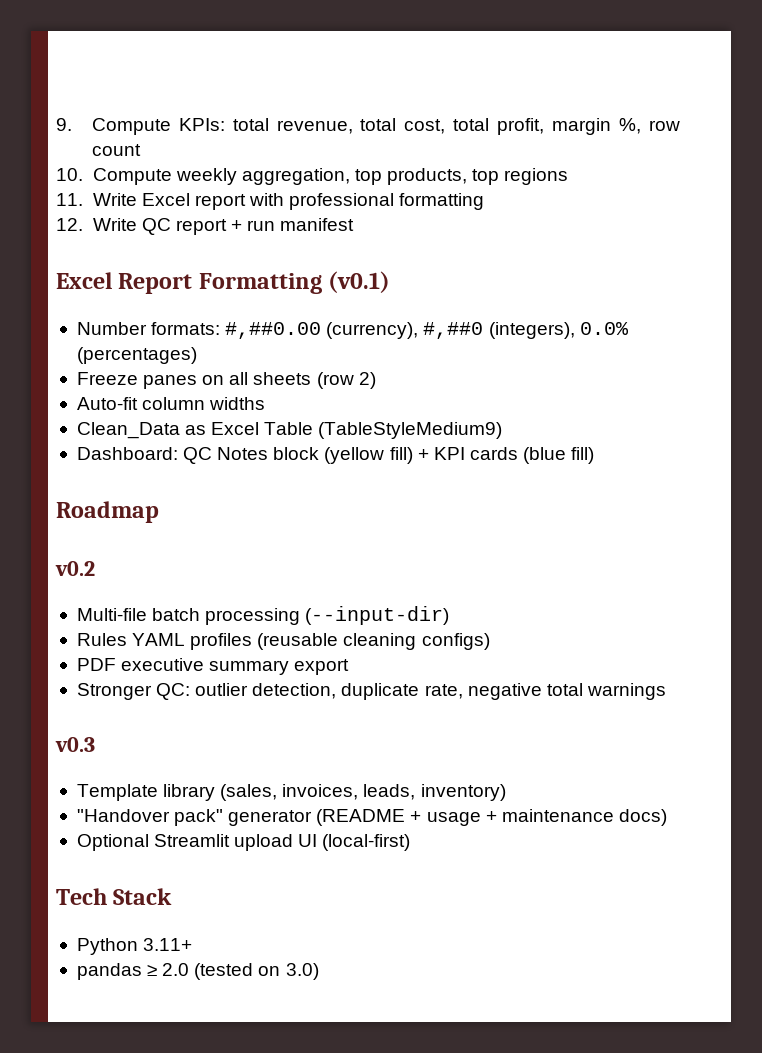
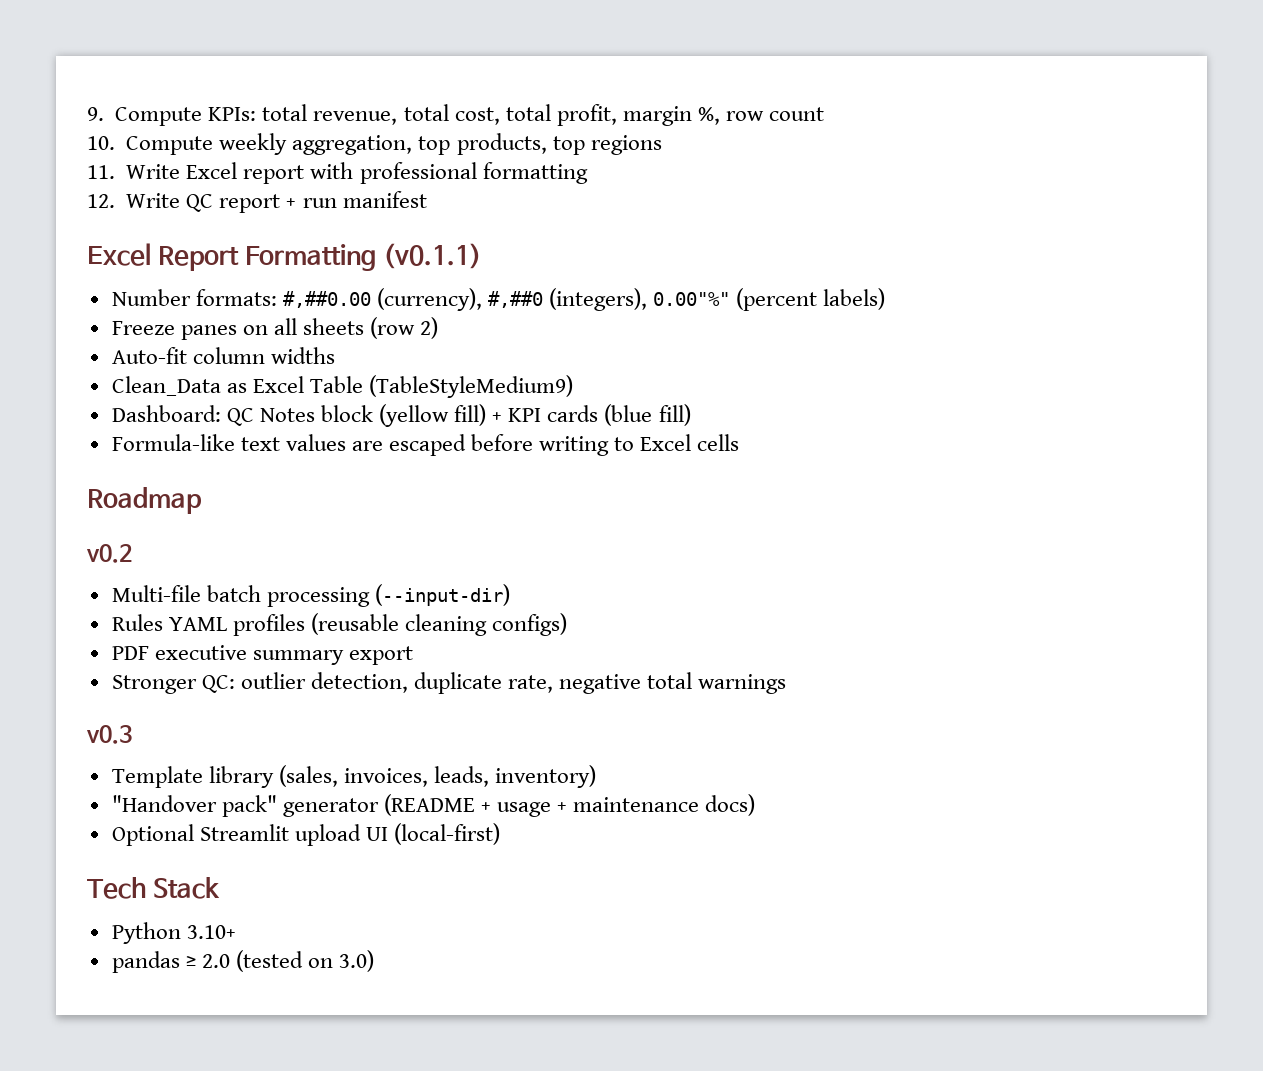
[328,271,391,293] (v0.1) -> [383,243,483,269] (v0.1.1)
[579,322,629,335] [76,347,197,364] 0.0% (percentages) -> [653,288,886,311] 0.00"%" (percent labels)
(595, 455) none -> [111,434,740,456] // Formula-like text values are escaped before writing to Excel cells
[143,938,193,951] 3.11+ -> [186,925,236,939] 3.10+

